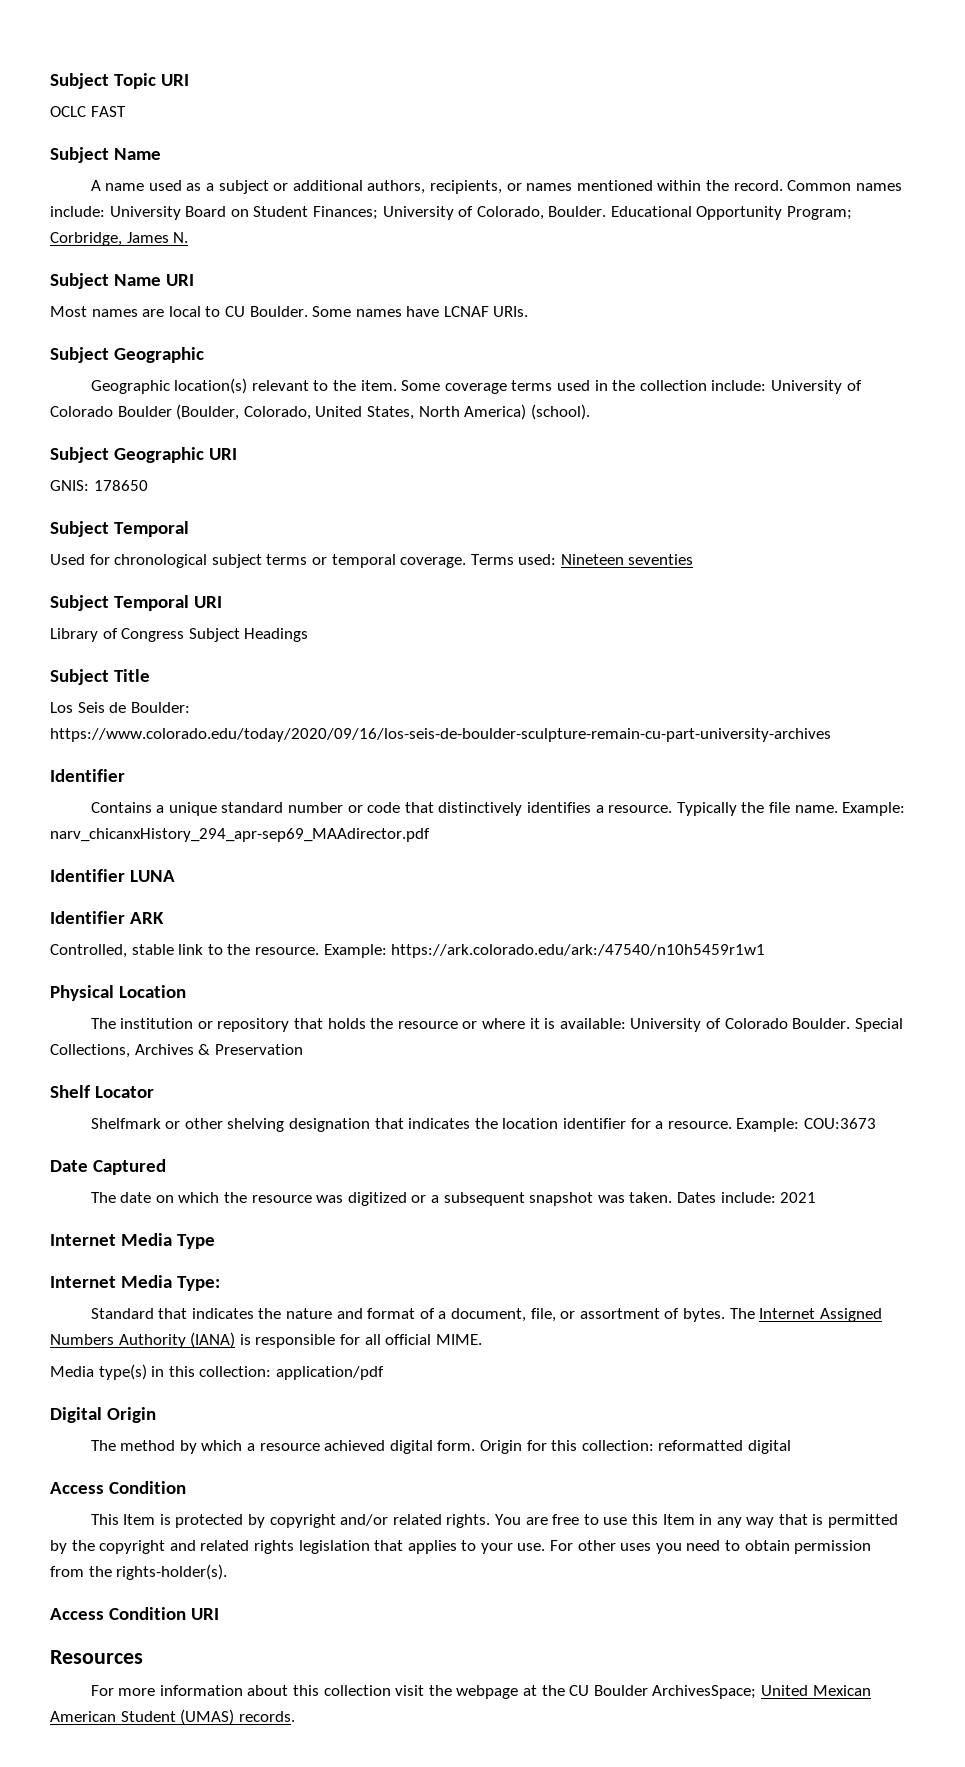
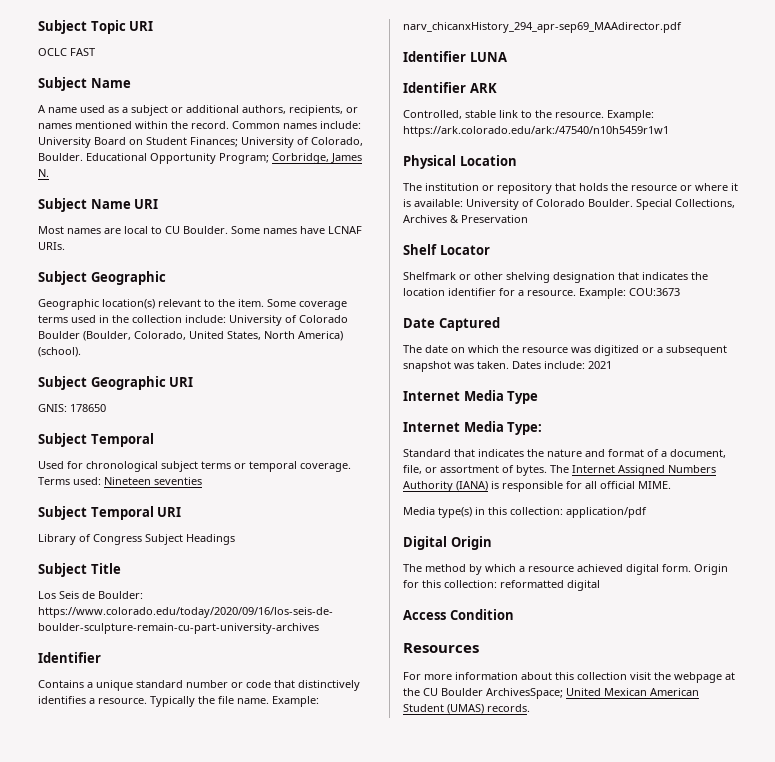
[90,1514,899,1528] [50,1540,872,1554] [50,1564,228,1580] [50,1607,220,1620] // This Item is protected by copyright and/or related rights. You are free to use this Item in any way that is permitted by the copyright and related rights legislation that applies to your use. For other uses you need to obtain permission from the rights-holder(s). // Access Condition URI -> (514, 614) none

